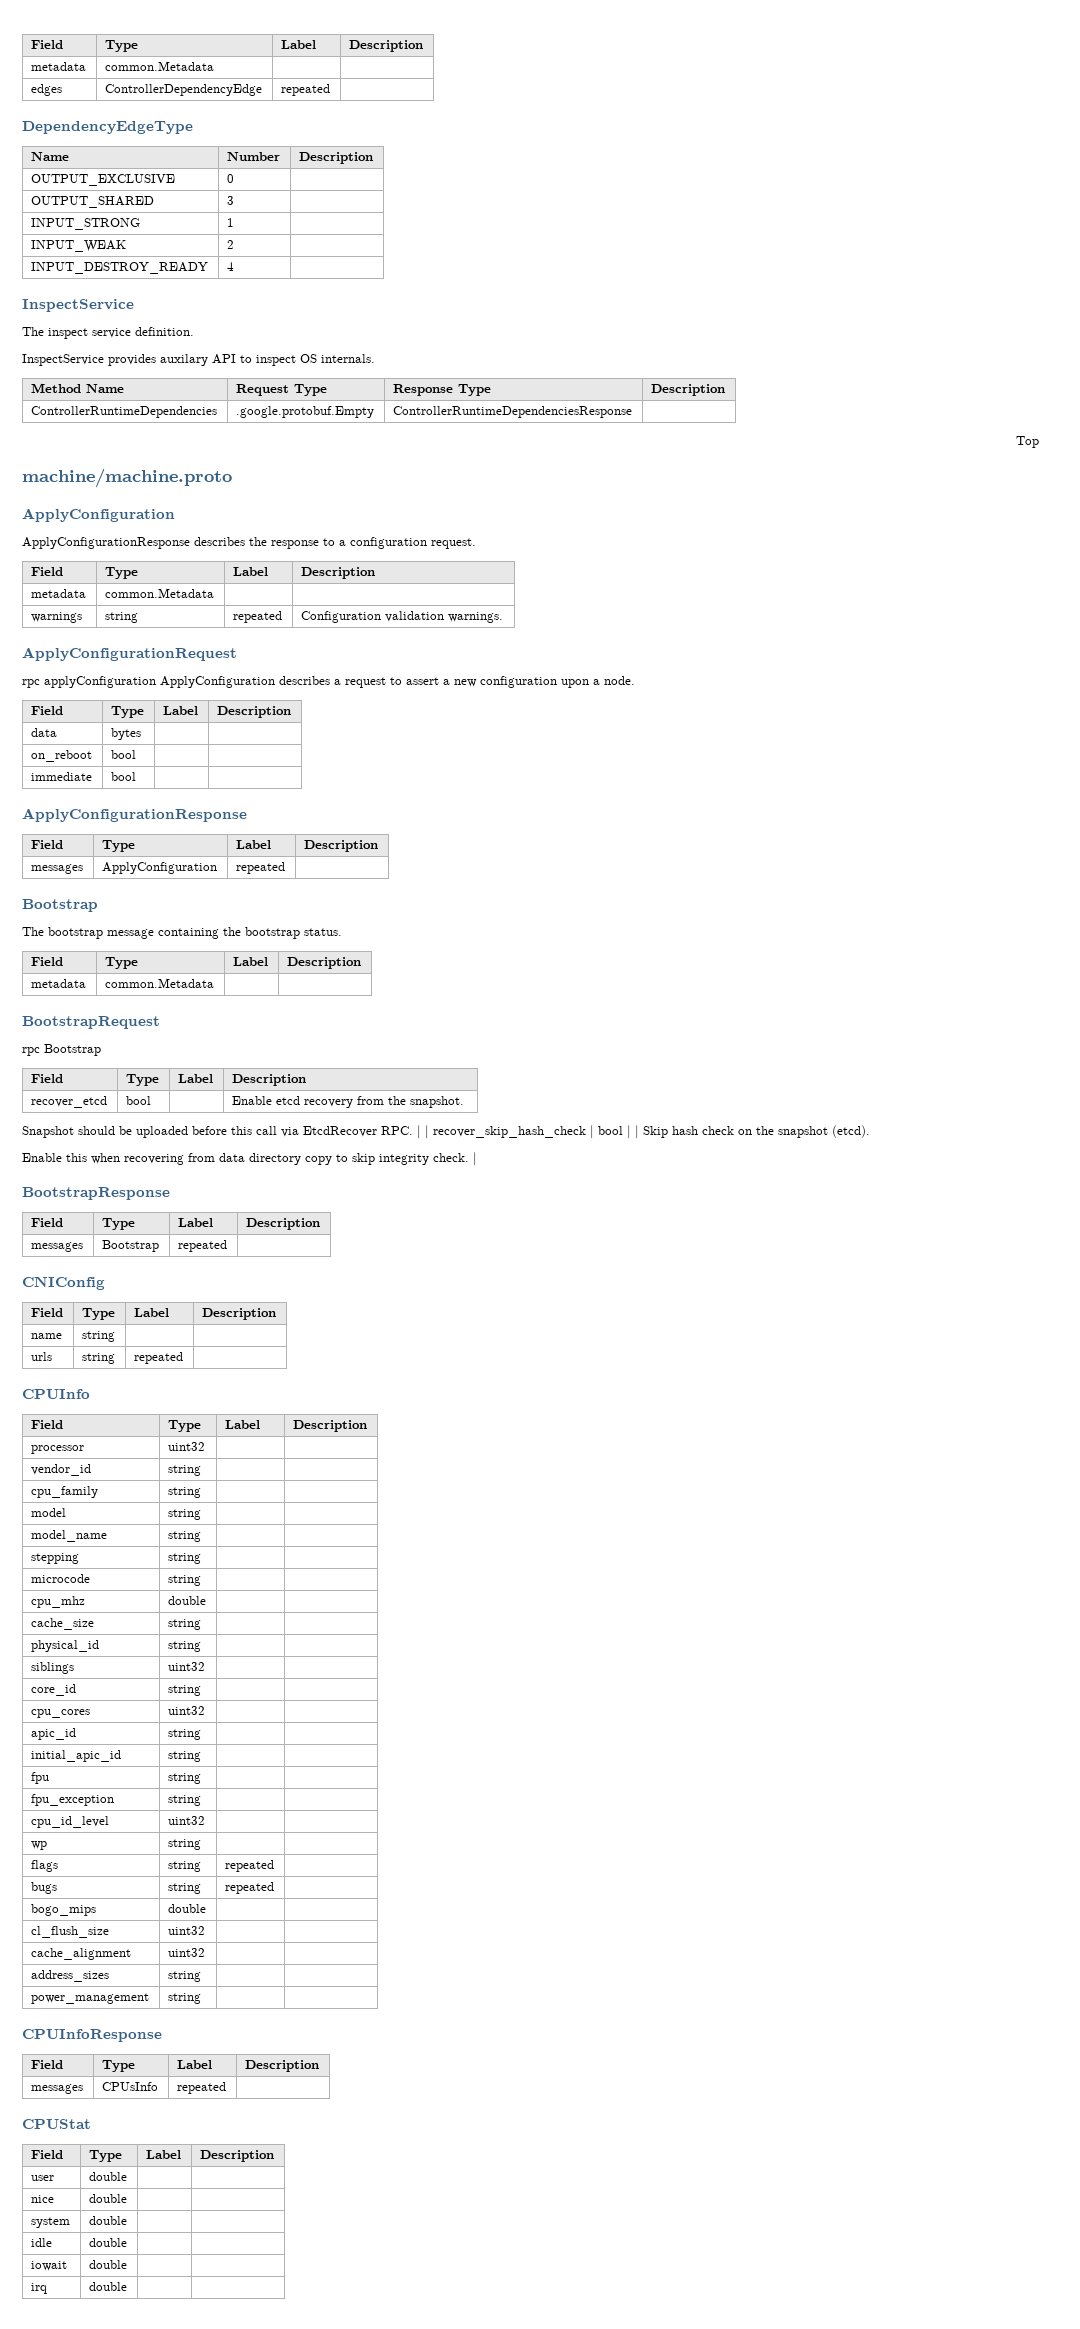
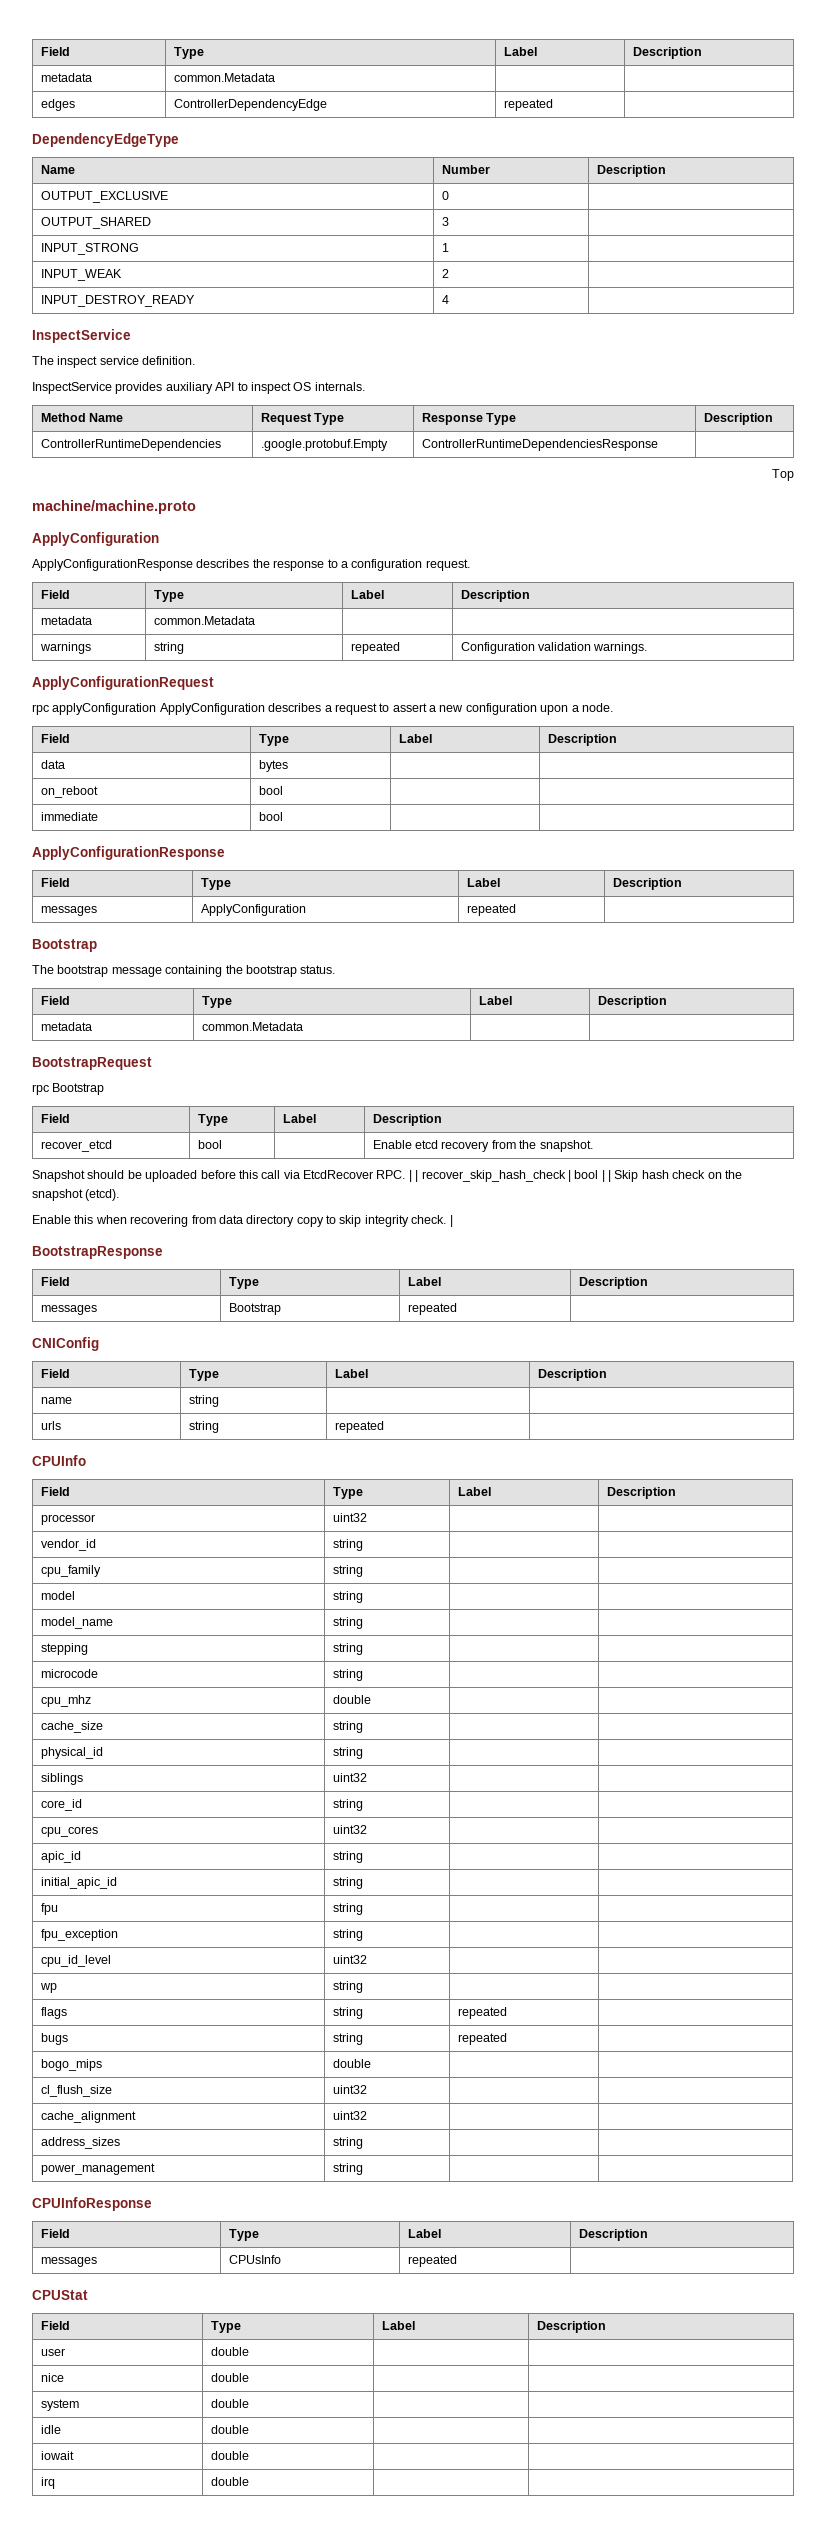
[160,354,208,366] auxilary -> [165,382,213,394] auxiliary

